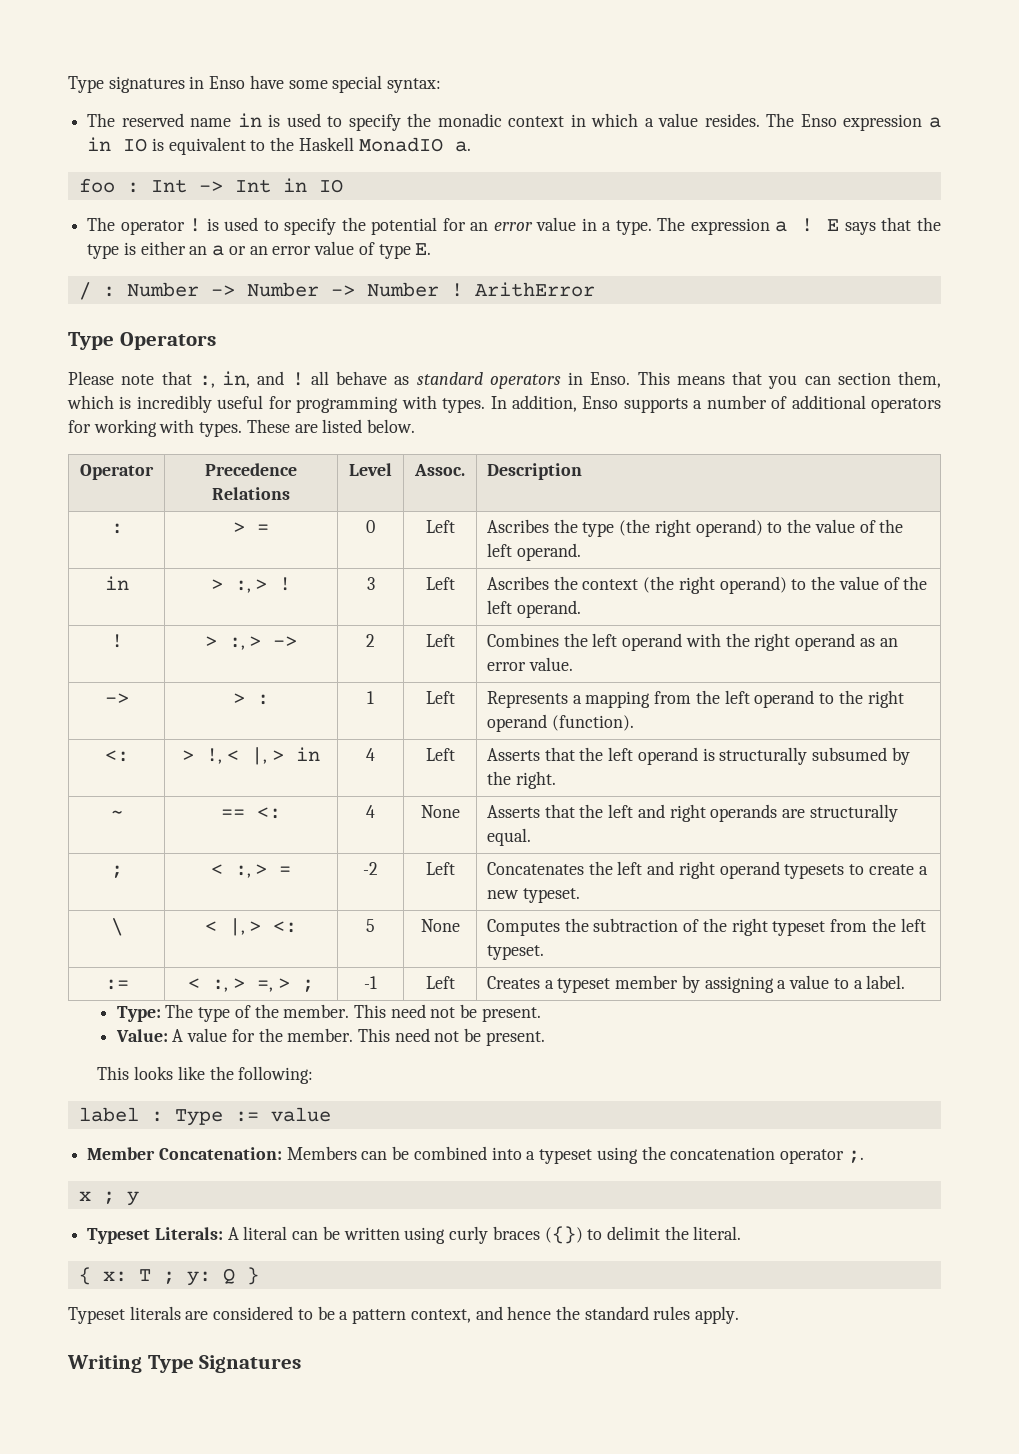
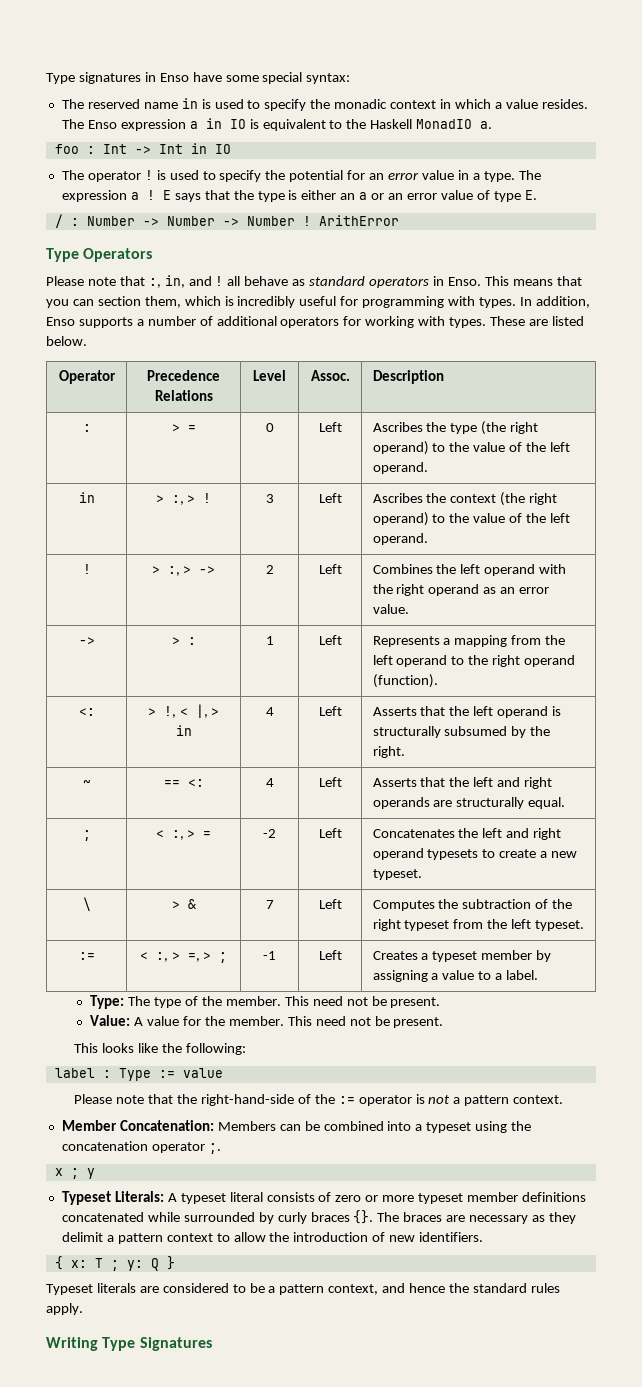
[420,805,460,818] | None -> [318,777,342,787] | Left
[204,918,298,936] [366,919,375,932] [420,919,460,932] < |, > <: | 5 | None -> [171,899,196,909] [265,900,274,909] [318,899,342,909] > & | 7 | Left
(331, 1114) none -> [74,1094,564,1106] // Please note that the right-hand-side of the := operator is not a pattern context.
[243,1226,742,1244] literal can be written using curly braces ({}) to delimit the literal. -> [180,1192,586,1204] [61,1210,576,1224] [61,1232,484,1244] typeset literal consists of zero or more typeset member definitions concatenated while surrounded by curly braces {}. The braces are necessary as they delimit a pattern context to allow the introduction of new identifiers.

